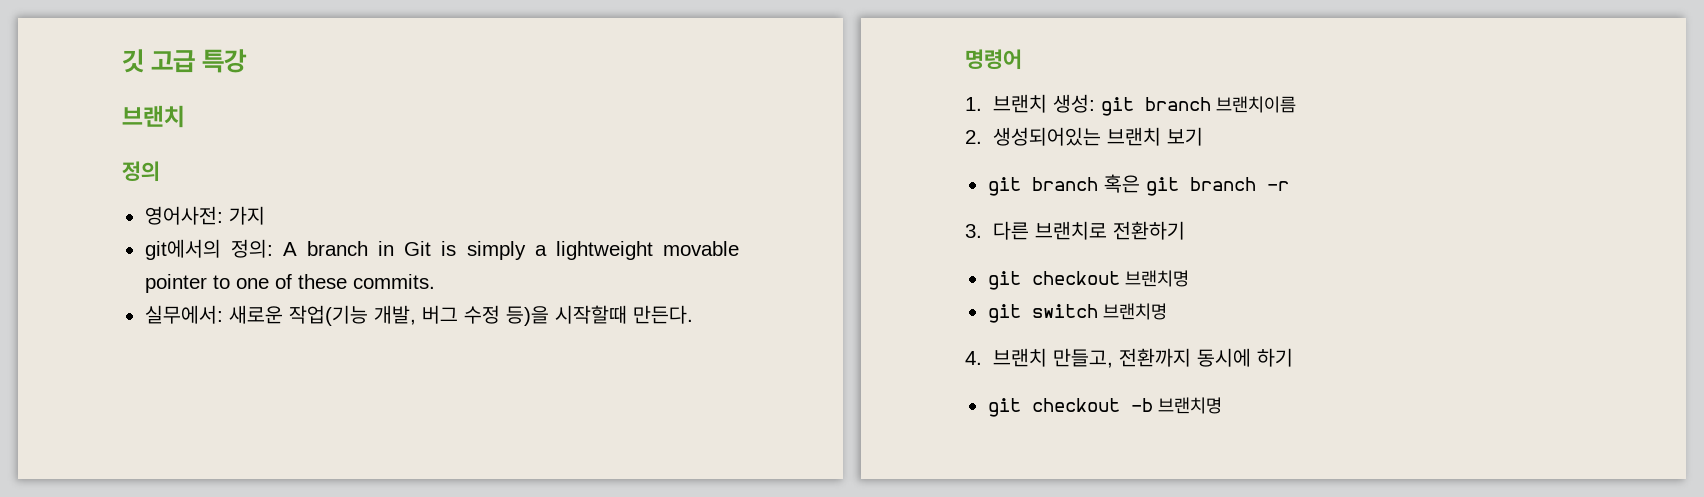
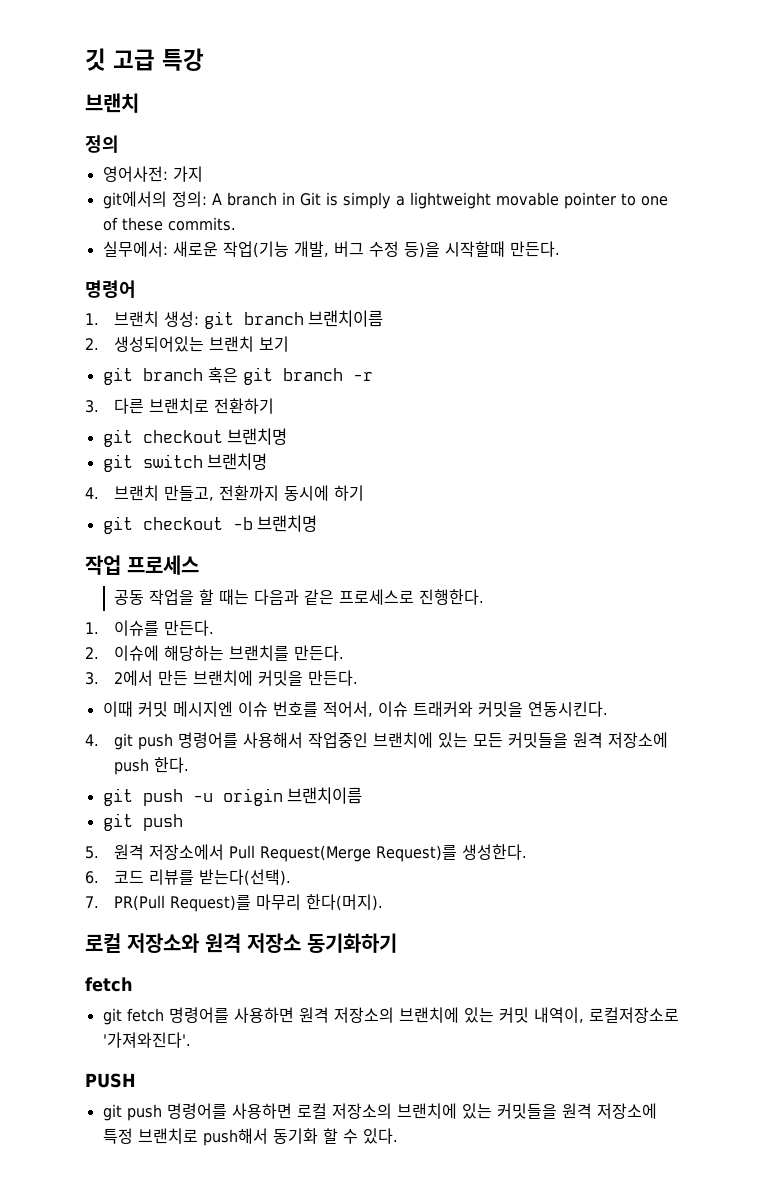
(1222, 405) none -> [85,555,199,575] [113,589,484,605] [85,620,214,636] [85,645,344,661] [85,670,358,686] [102,701,608,717] [85,732,668,750] [113,757,189,775] [102,787,363,806] [102,813,183,831] [85,844,527,862] [85,869,291,886] [85,894,383,912] [85,933,397,953] [85,977,133,992] [102,1007,679,1025] [102,1032,191,1048] [85,1073,136,1088] [102,1103,657,1121] [102,1128,398,1146] // 작업 프로세스 // 공동 작업을 할 때는 다음과 같은 프로세스로 진행한다. // 1. 이슈를 만든다. // 2. 이슈에 해당하는 브랜치를 만든다. // 3. 2에서 만든 브랜치에 커밋을 만든다. // 이때 커밋 메시지엔 이슈 번호를 적어서, 이슈 트래커와 커밋을 연동시킨다. // 4. git push 명령어를 사용해서 작업중인 브랜치에 있는 모든 커밋들을 원격 저장소에 push 한다. // git push -u origin 브랜치이름 // git push // 5. 원격 저장소에서 Pull Request(Merge Request)를 생성한다. // 6. 코드 리뷰를 받는다(선택). // 7. PR(Pull Request)를 마무리 한다(머지). // 로컬 저장소와 원격 저장소 동기화하기 // fetch // git fetch 명령어를 사용하면 원격 저장소의 브랜치에 있는 커밋 내역이, 로컬저장소로 '가져와진다'. // PUSH // git push 명령어를 사용하면 로컬 저장소의 브랜치에 있는 커밋들을 원격 저장소에 특정 브랜치로 push해서 동기화 할 수 있다.

